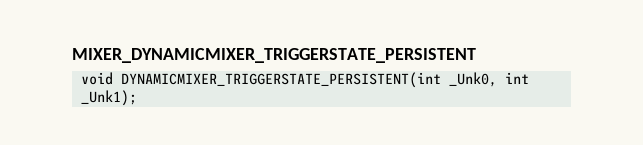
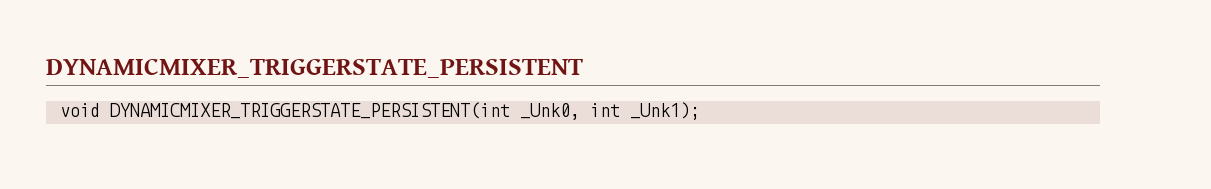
[72,48,476,63] MIXER_DYNAMICMIXER_TRIGGERSTATE_PERSISTENT -> [46,58,583,78] DYNAMICMIXER_TRIGGERSTATE_PERSISTENT

